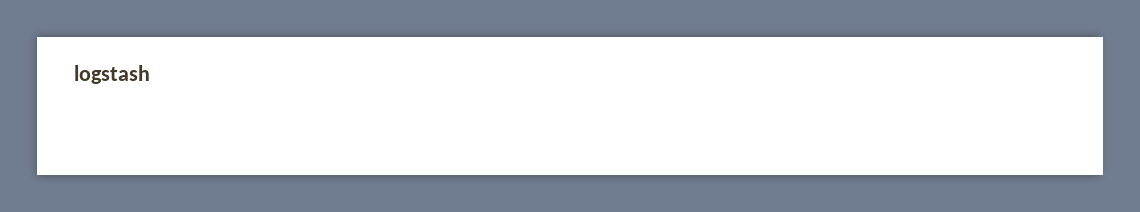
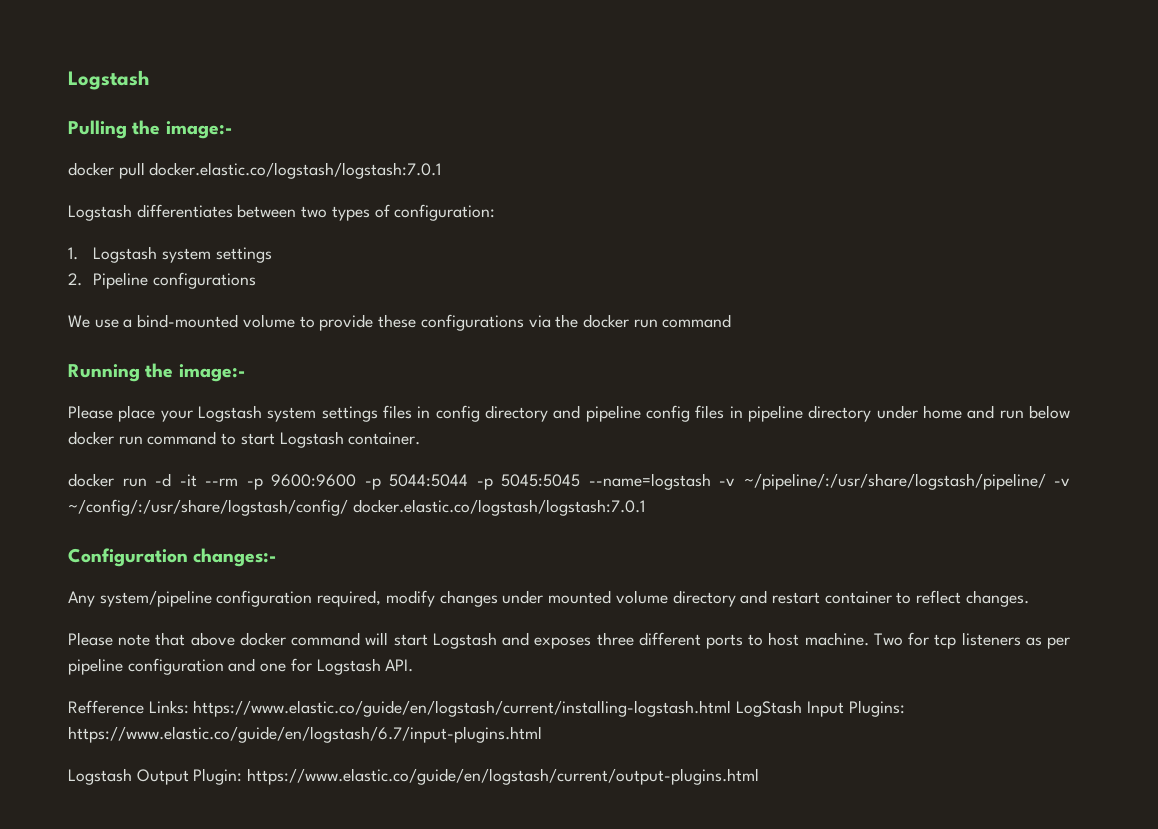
[74,65,150,84] logstash -> [68,70,149,90] [68,120,232,139] [68,162,442,179] [68,204,496,221] [68,246,272,263] [68,272,256,289] [68,314,732,331] [68,363,245,382] [68,405,1071,422] [68,431,421,448] [68,473,1070,490] [68,499,645,516] [68,548,277,567] [68,590,1029,607] [68,632,1071,649] [68,658,414,675] [68,700,905,717] [68,726,542,743] [68,768,760,785] Logstash // Pulling the image:- // docker pull docker.elastic.co/logstash/logstash:7.0.1 // Logstash differentiates between two types of configuration: // 1. Logstash system settings // 2. Pipeline configurations // We use a bind-mounted volume to provide these configurations via the docker run command // Running the image:- // Please place your Logstash system settings files in config directory and pipeline config files in pipeline directory under home and run below docker run command to start Logstash container. // docker run -d -it --rm -p 9600:9600 -p 5044:5044 -p 5045:5045 --name=logstash -v ~/pipeline/:/usr/share/logstash/pipeline/ -v ~/config/:/usr/share/logstash/config/ docker.elastic.co/logstash/logstash:7.0.1 // Configuration changes:- // Any system/pipeline configuration required, modify changes under mounted volume directory and restart container to reflect changes. // Please note that above docker command will start Logstash and exposes three different ports to host machine. Two for tcp listeners as per pipeline configuration and one for Logstash API. // Refference Links: https://www.elastic.co/guide/en/logstash/current/installing-logstash.html LogStash Input Plugins: https://www.elastic.co/guide/en/logstash/6.7/input-plugins.html // Logstash Output Plugin: https://www.elastic.co/guide/en/logstash/current/output-plugins.html

